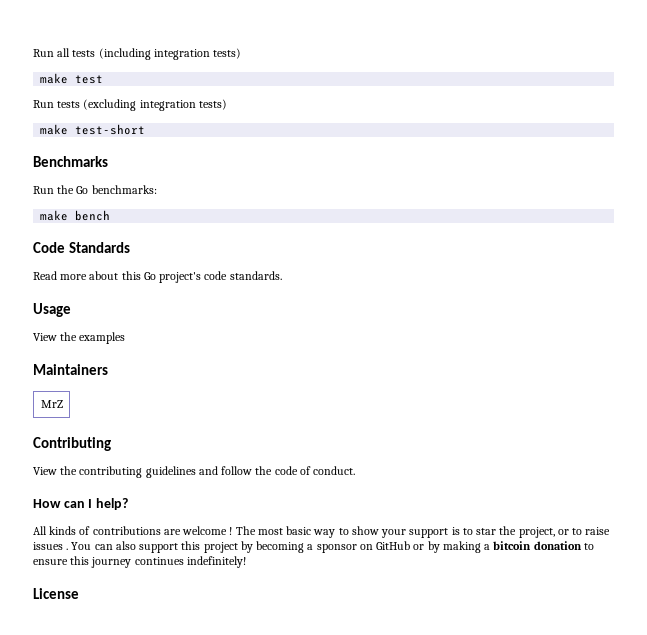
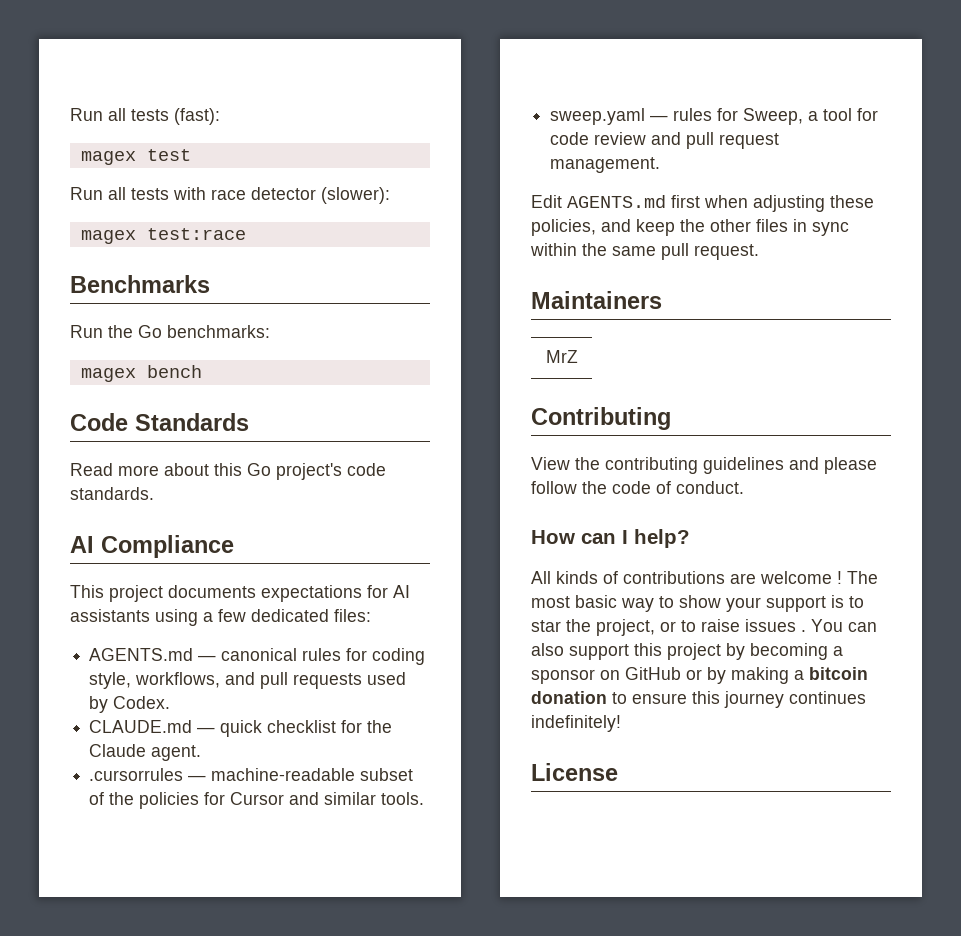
[33,48,242,60] [40,73,104,84] [33,99,227,111] [40,124,146,135] Run all tests (including integration tests) // make test // Run tests (excluding integration tests) // make test-short -> [70,108,220,125] [80,149,191,165] [70,187,390,204] [80,228,246,244] Run all tests (fast): // magex test // Run all tests with race detector (slower): // magex test:race
[40,210,69,221] make -> [80,368,136,382] magex
[33,303,71,317] [33,332,126,344] Usage // View the examples -> [70,535,234,558] [70,585,410,602] [70,609,371,626] [89,648,426,665] [89,672,407,689] [89,696,171,713] [89,720,393,737] [89,744,202,761] [89,768,414,781] [89,792,425,809] [550,108,879,125] [550,132,780,149] [550,157,661,173] [531,195,874,212] [531,219,849,236] [530,243,759,260] AI Compliance // This project documents expectations for AI assistants using a few dedicated files: // AGENTS.md — canonical rules for coding style, workflows, and pull requests used by Codex. // CLAUDE.md — quick checklist for the Claude agent. // .cursorrules — machine-readable subset of the policies for Cursor and similar tools. // sweep.yaml — rules for Sweep, a tool for code review and pull request management. // Edit AGENTS.md first when adjusting these policies, and keep the other files in sync within the same pull request.
(218, 470) none -> [824,457,877,474] please

